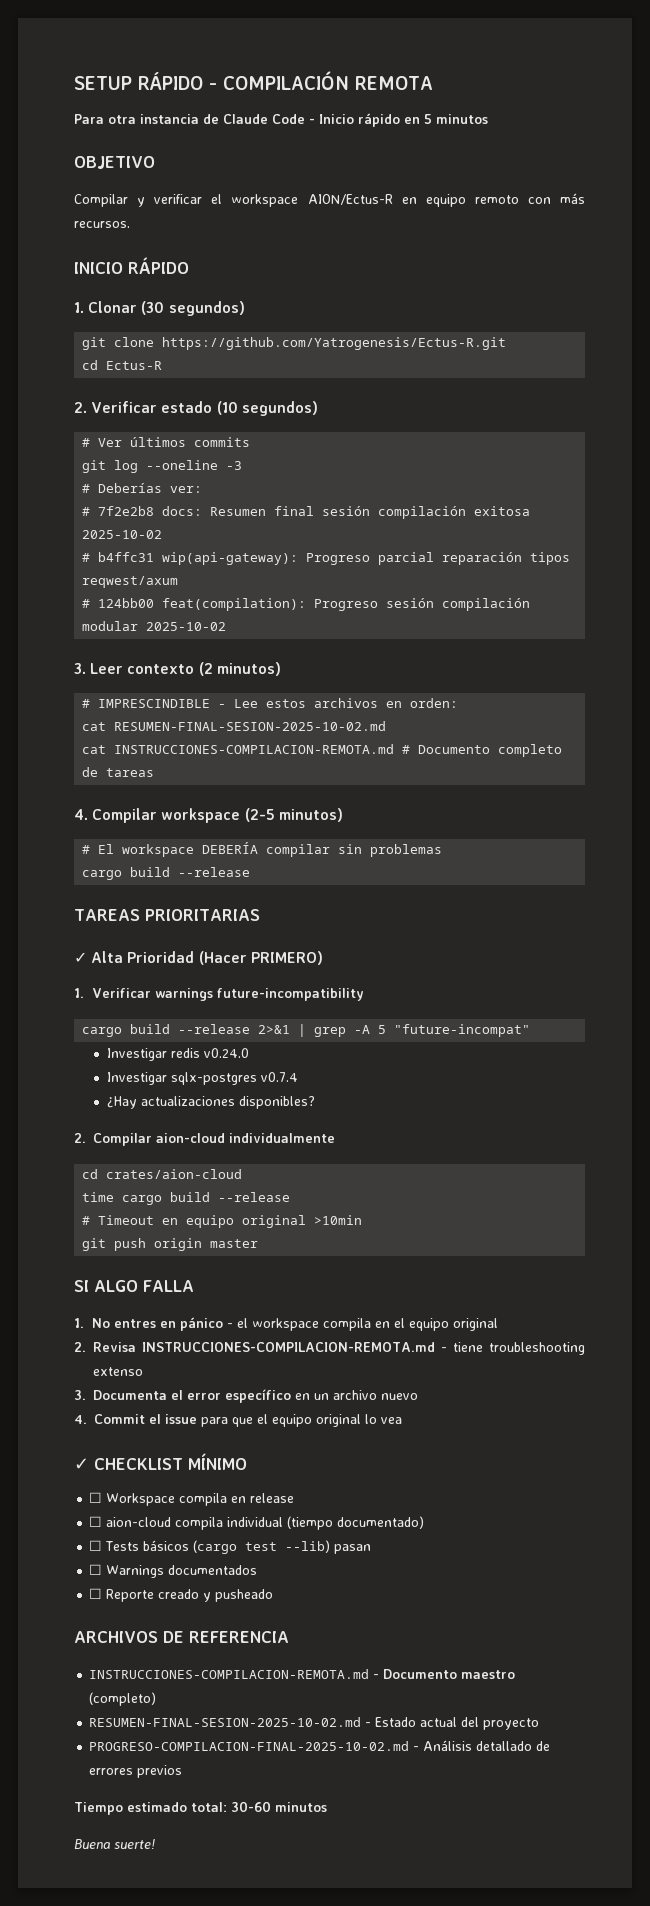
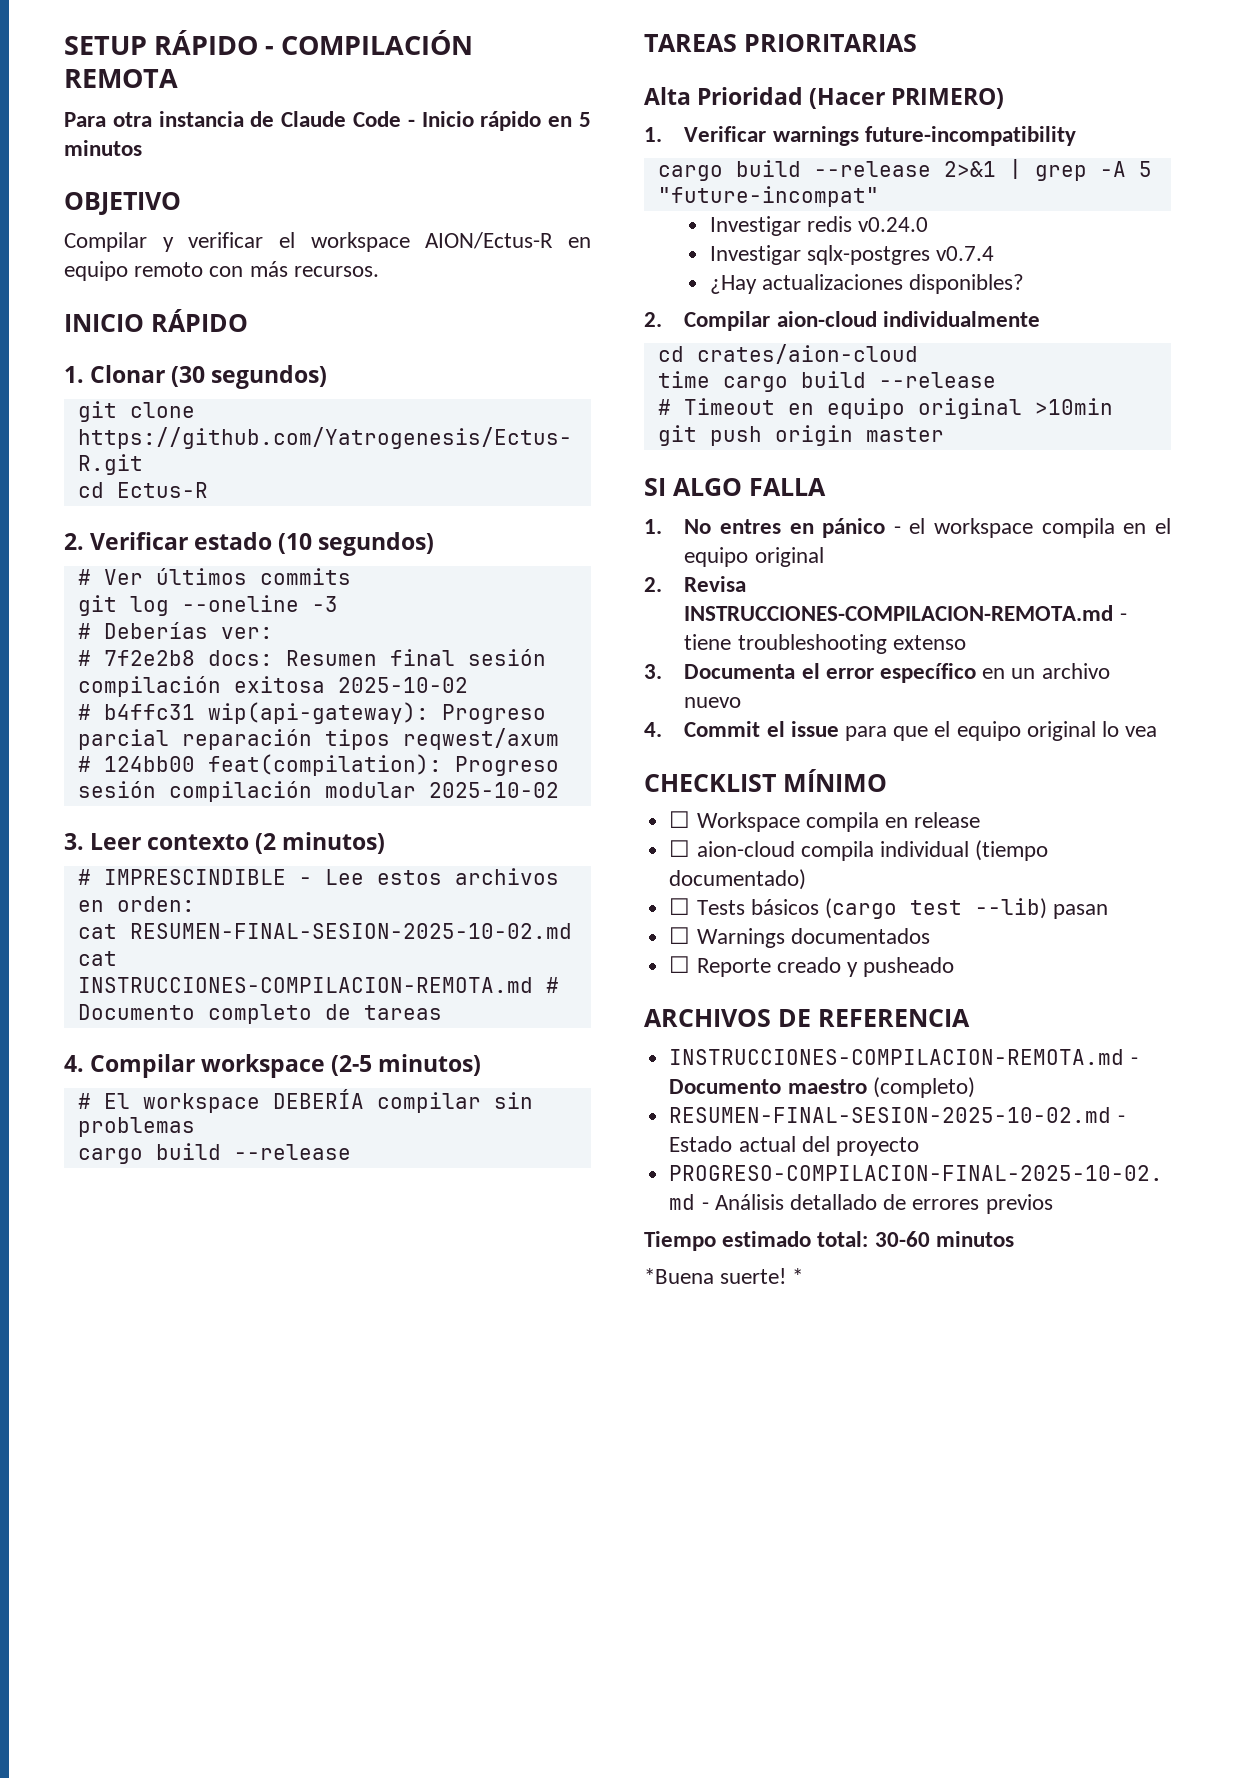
[74,952,87,963] ✓ -> (917, 43) none
[74,1458,89,1470] ✓ -> (1158, 731) none
[74,1839,155,1849] Buena suerte! -> [644,1268,804,1284] *Buena suerte! *

